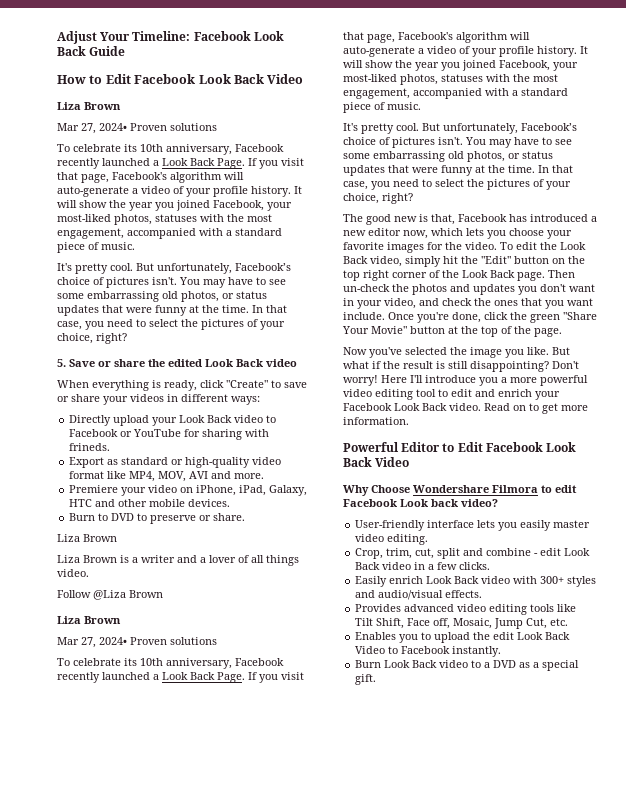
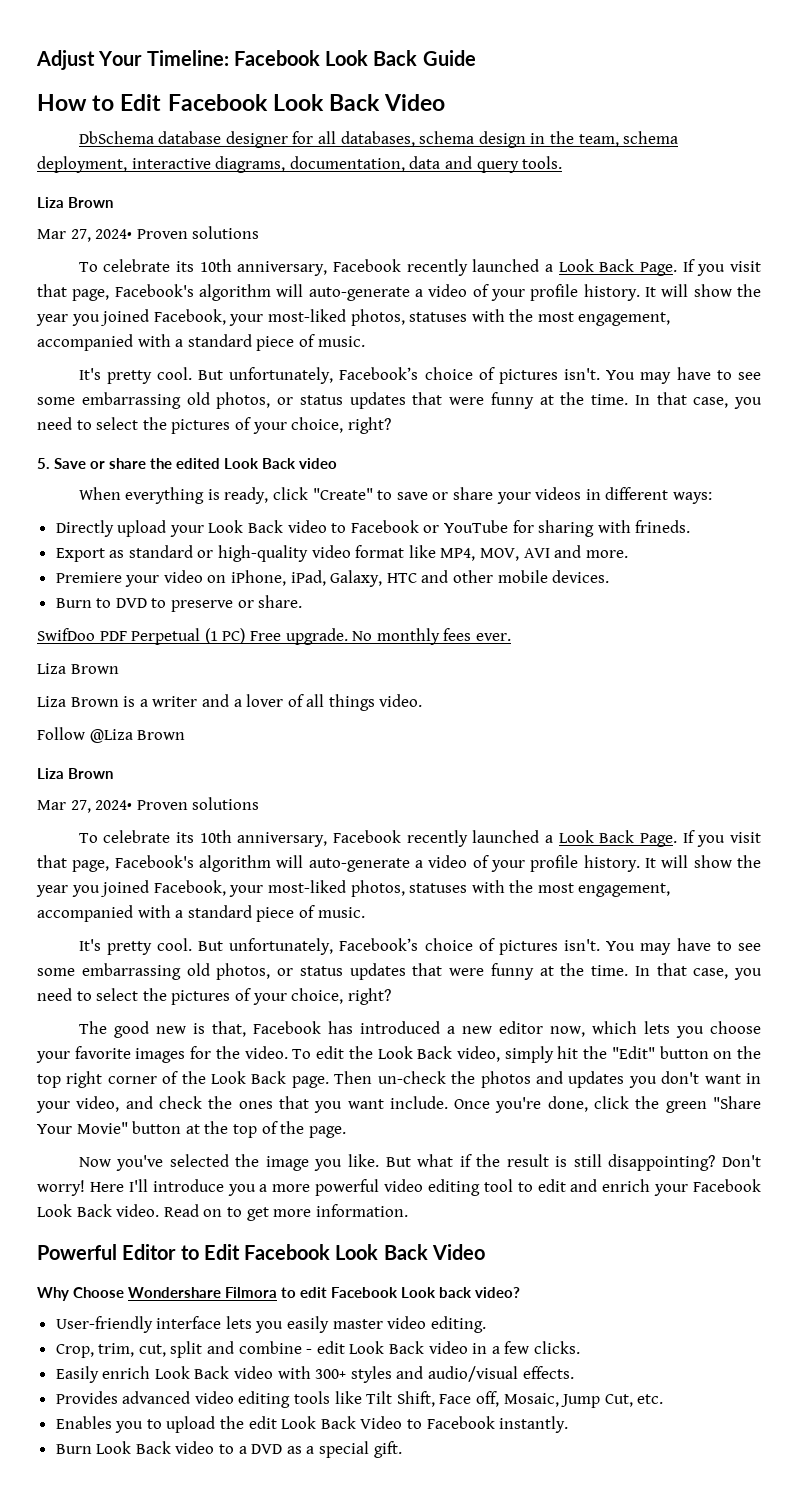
(304, 79) none -> [78,131,679,148] [37,156,563,173] // DbSchema database designer for all databases, schema design in the team, schema deployment, interactive diagrams, documentation, data and query tools.
(246, 517) none -> [37,628,511,645] // SwifDoo PDF Perpetual (1 PC) Free upgrade. No monthly fees ever.

